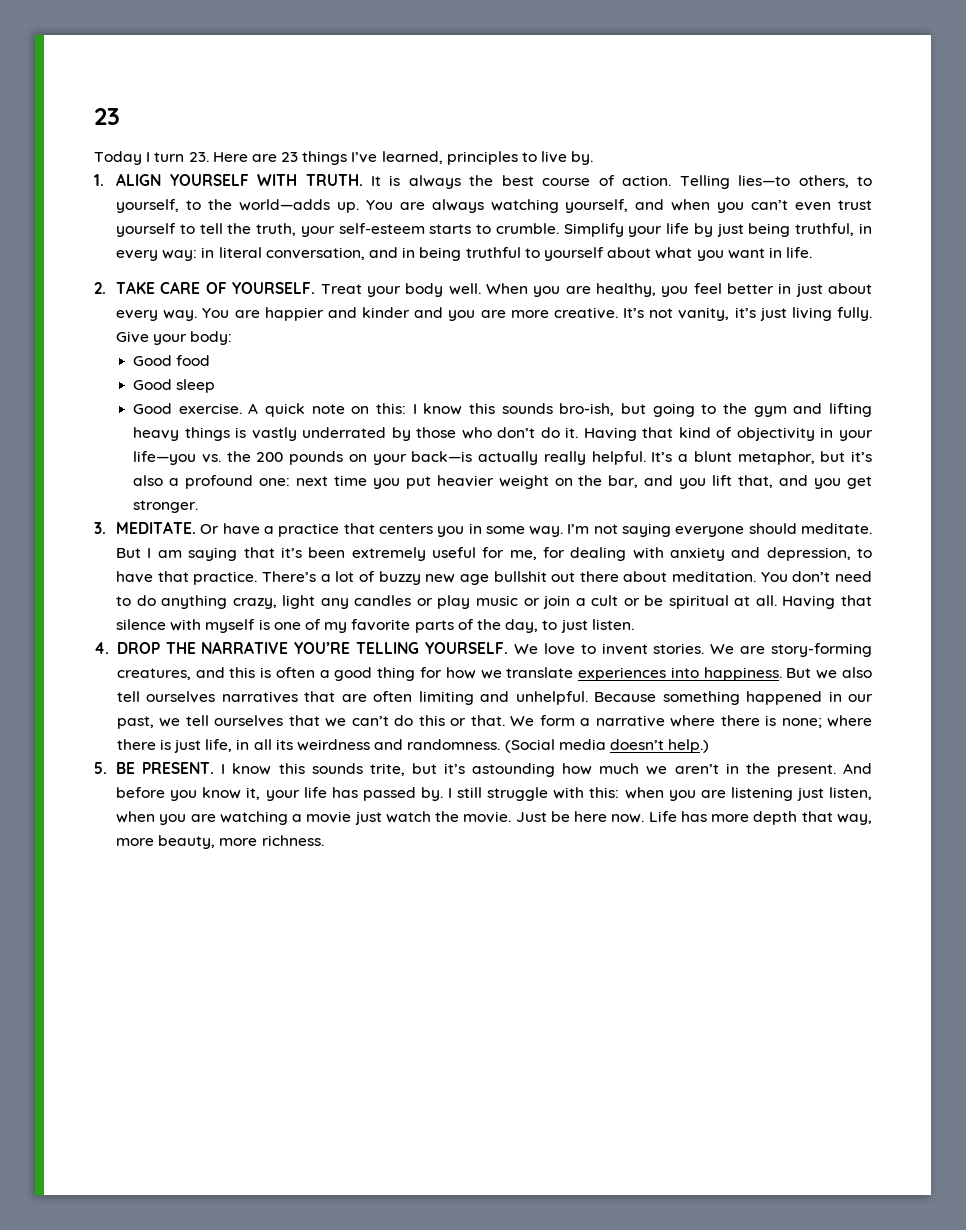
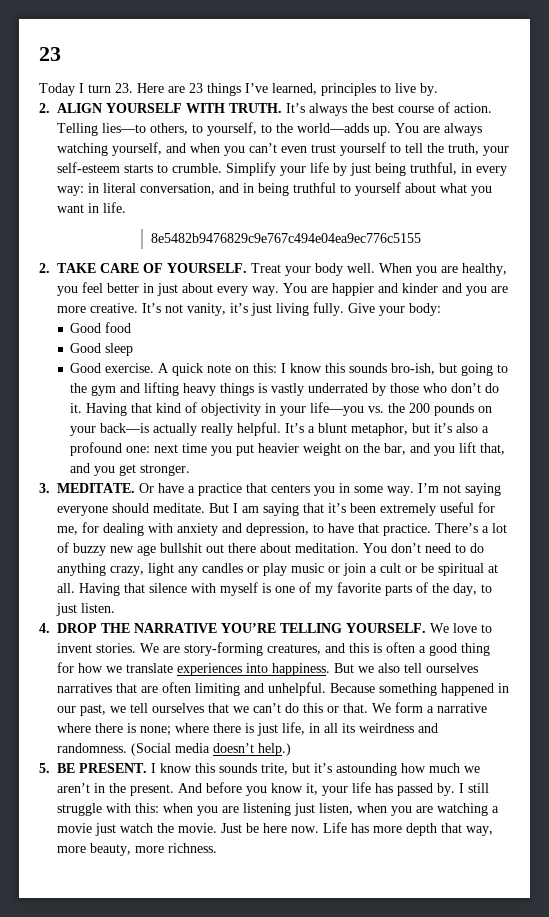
[94,174,104,186] 1. -> [39,103,50,113] 2.
[370,175,401,186] It is -> [286,103,305,113] It’s
(813, 252) none -> [150,233,421,243] // 8e5482b9476829c9e767c494e04ea9ec776c5155

